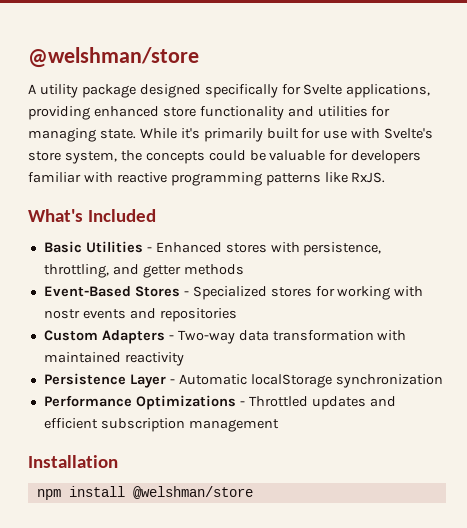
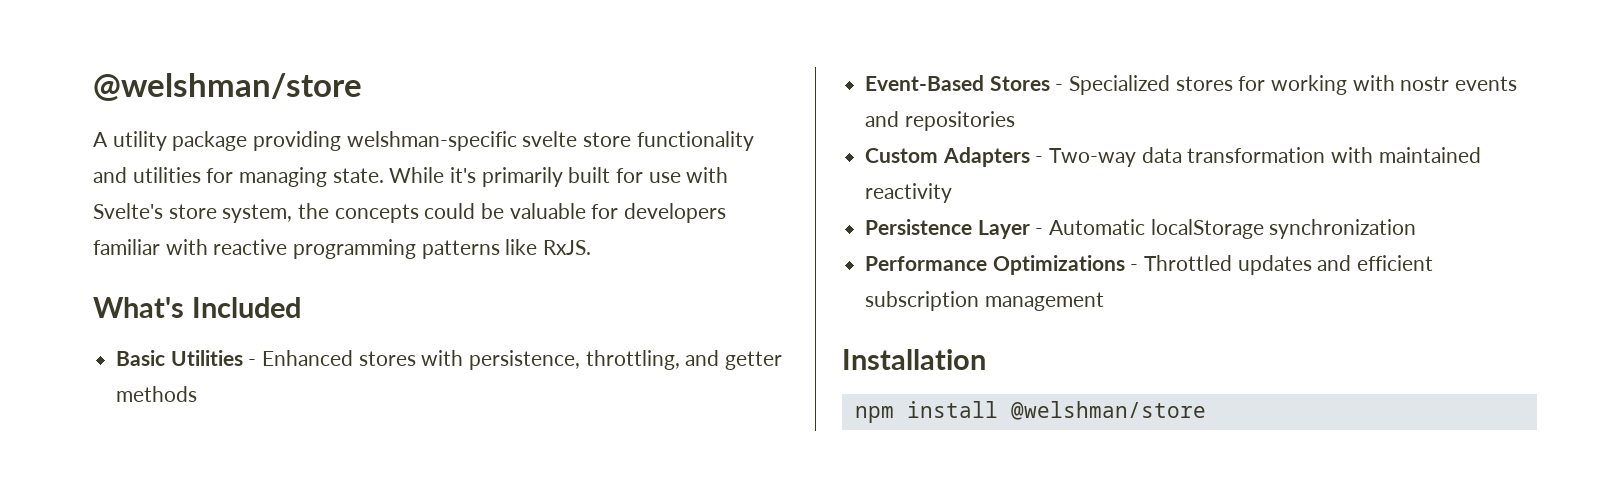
[139,84,431,98] [28,106,159,120] designed specifically for Svelte applications, providing enhanced -> [253,131,578,151] providing welshman-specific svelte

